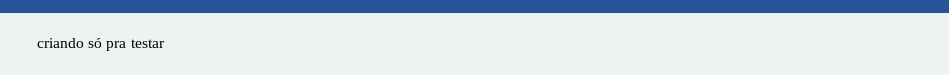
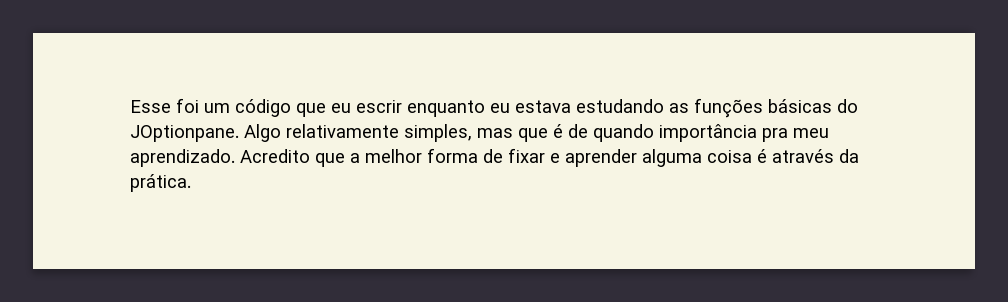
[37,38,165,51] criando só pra testar -> [130,98,858,118] [130,124,829,142] [130,148,859,167] [130,174,191,192] Esse foi um código que eu escrir enquanto eu estava estudando as funções básicas do JOptionpane. Algo relativamente simples, mas que é de quando importância pra meu aprendizado. Acredito que a melhor forma de fixar e aprender alguma coisa é através da prática.

